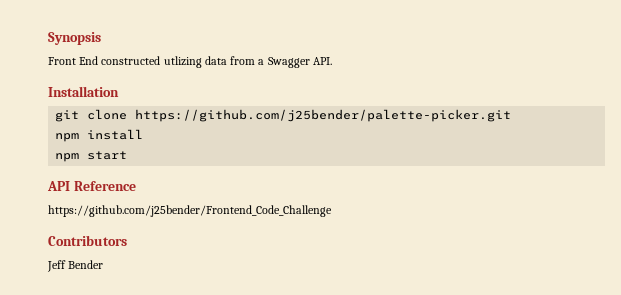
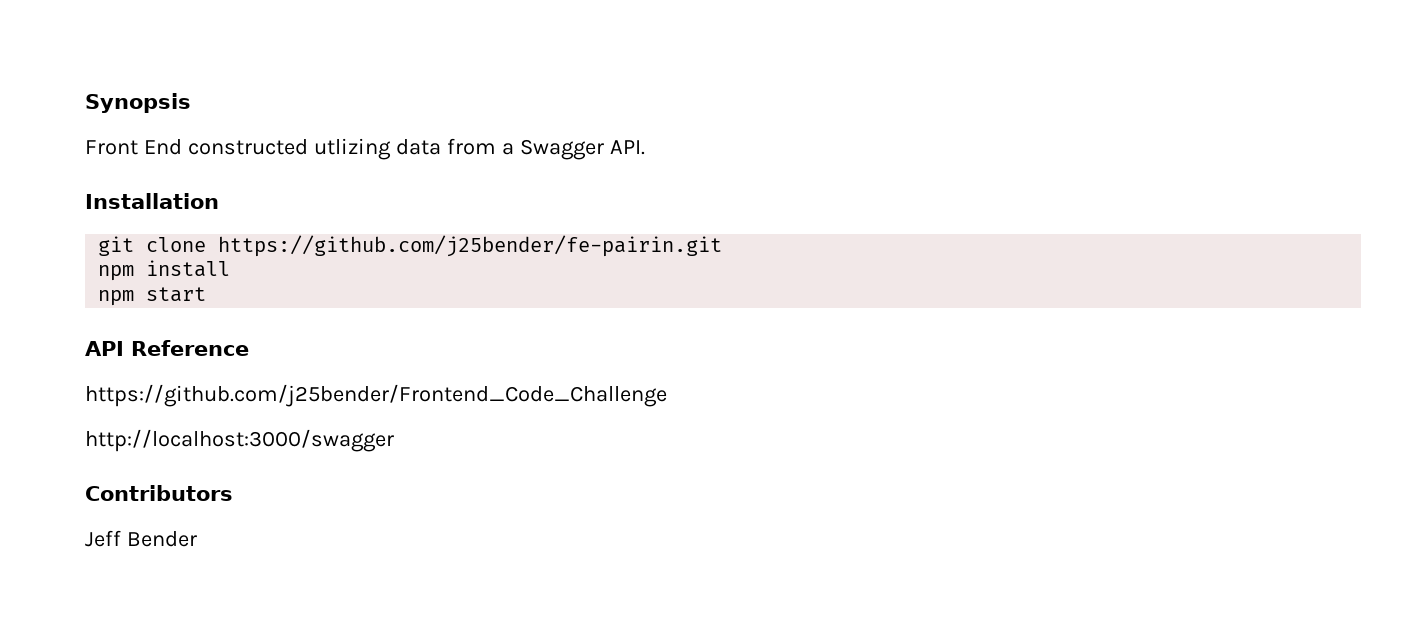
[135,109,512,122] https://github.com/j25bender/palette-picker.git -> [218,235,723,257] https://github.com/j25bender/fe-pairin.git
(332, 211) none -> [85,429,394,452] // http://localhost:3000/swagger

